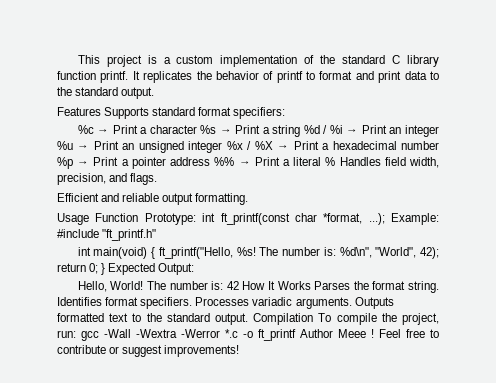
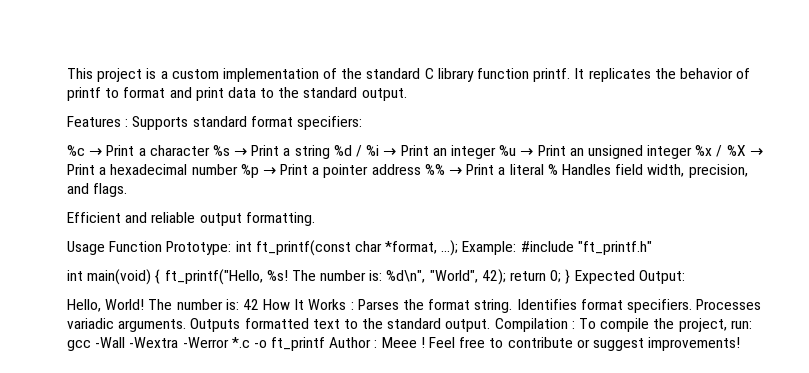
(101, 111) none -> [125,119,129,127] :
(311, 285) none -> [350,302,354,310] :
(314, 319) none -> [571,321,575,329] :
(333, 333) none -> [374,340,378,348] :

